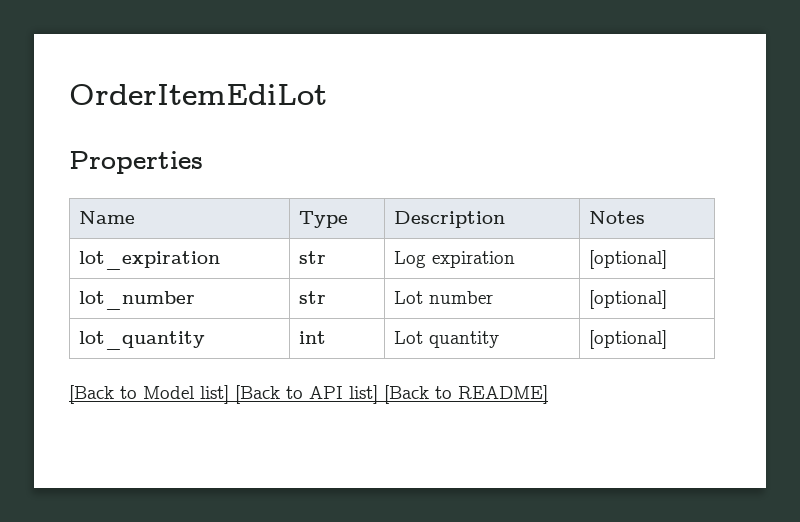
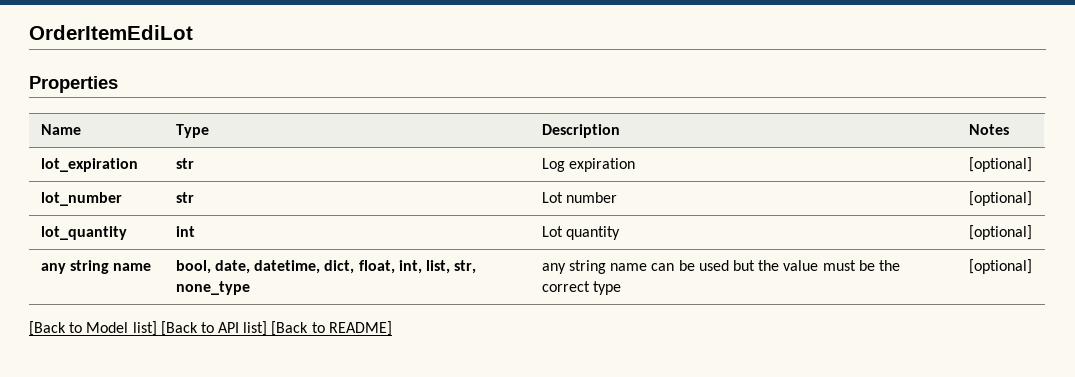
(667, 339) none -> [40,260,152,274] [175,260,477,274] [175,281,250,295] [541,260,900,274] [541,281,622,295] [968,259,1032,274] // any string name | bool, date, datetime, dict, float, int, list, str, none_type | any string name can be used but the value must be the correct type | [optional]

